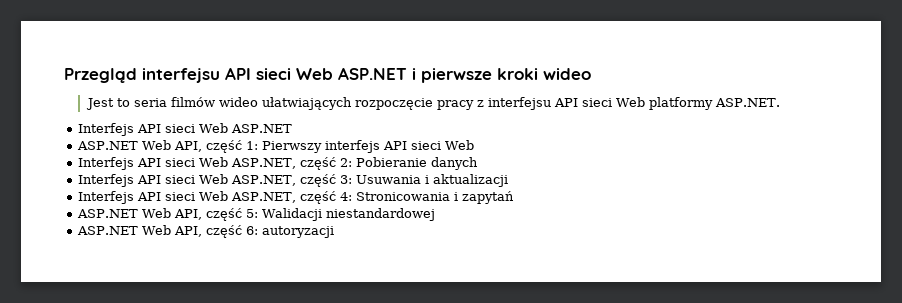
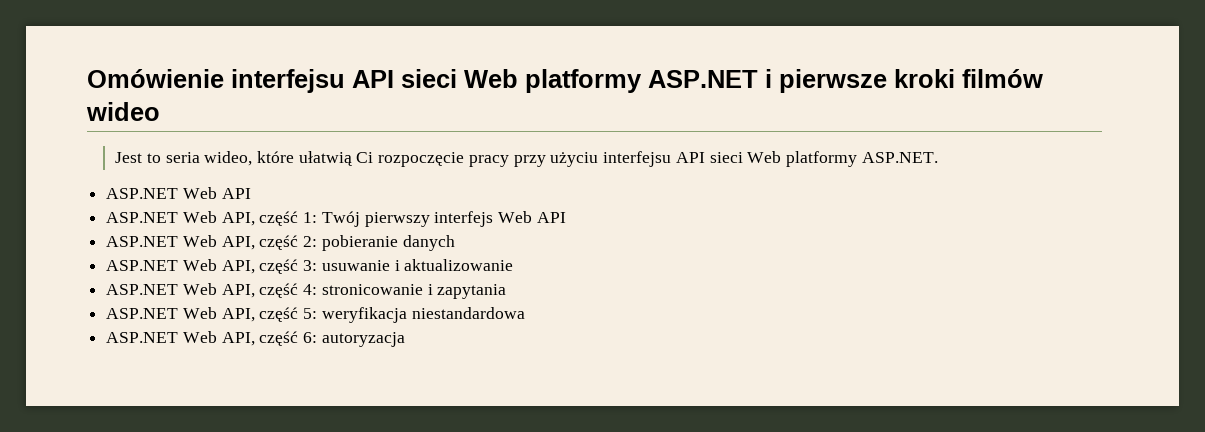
[64,67,333,83] Przegląd interfejsu API sieci Web -> [87,69,642,93] Omówienie interfejsu API sieci Web platformy
(538, 74) none -> [962,69,1043,88] filmów
[170,97,484,110] filmów wideo ułatwiających rozpoczęcie pracy z -> [204,151,599,167] wideo, które ułatwią Ci rozpoczęcie pracy przy użyciu
[78,123,293,136] Interfejs API sieci Web ASP.NET -> [106,187,251,199] ASP.NET Web API
[262,140,475,153] [78,157,297,170] Pierwszy interfejs API sieci Web // Interfejs API sieci Web ASP.NET, -> [321,211,566,227] [106,235,255,250] Twój pierwszy interfejs Web API // ASP.NET Web API,
[356,157,428,167] Pobieranie -> [321,235,398,251] pobieranie
[78,174,509,187] [78,191,515,204] Interfejs API sieci Web ASP.NET, część 3: Usuwania i aktualizacji // Interfejs API sieci Web ASP.NET, część 4: Stronicowania i zapytań -> [106,259,514,274] [106,283,507,299] ASP.NET Web API, część 3: usuwanie i aktualizowanie // ASP.NET Web API, część 4: stronicowanie i zapytania
[262,208,436,221] Walidacji niestandardowej -> [321,307,525,323] weryfikacja niestandardowa
[262,226,335,238] autoryzacji -> [321,332,405,347] autoryzacja

